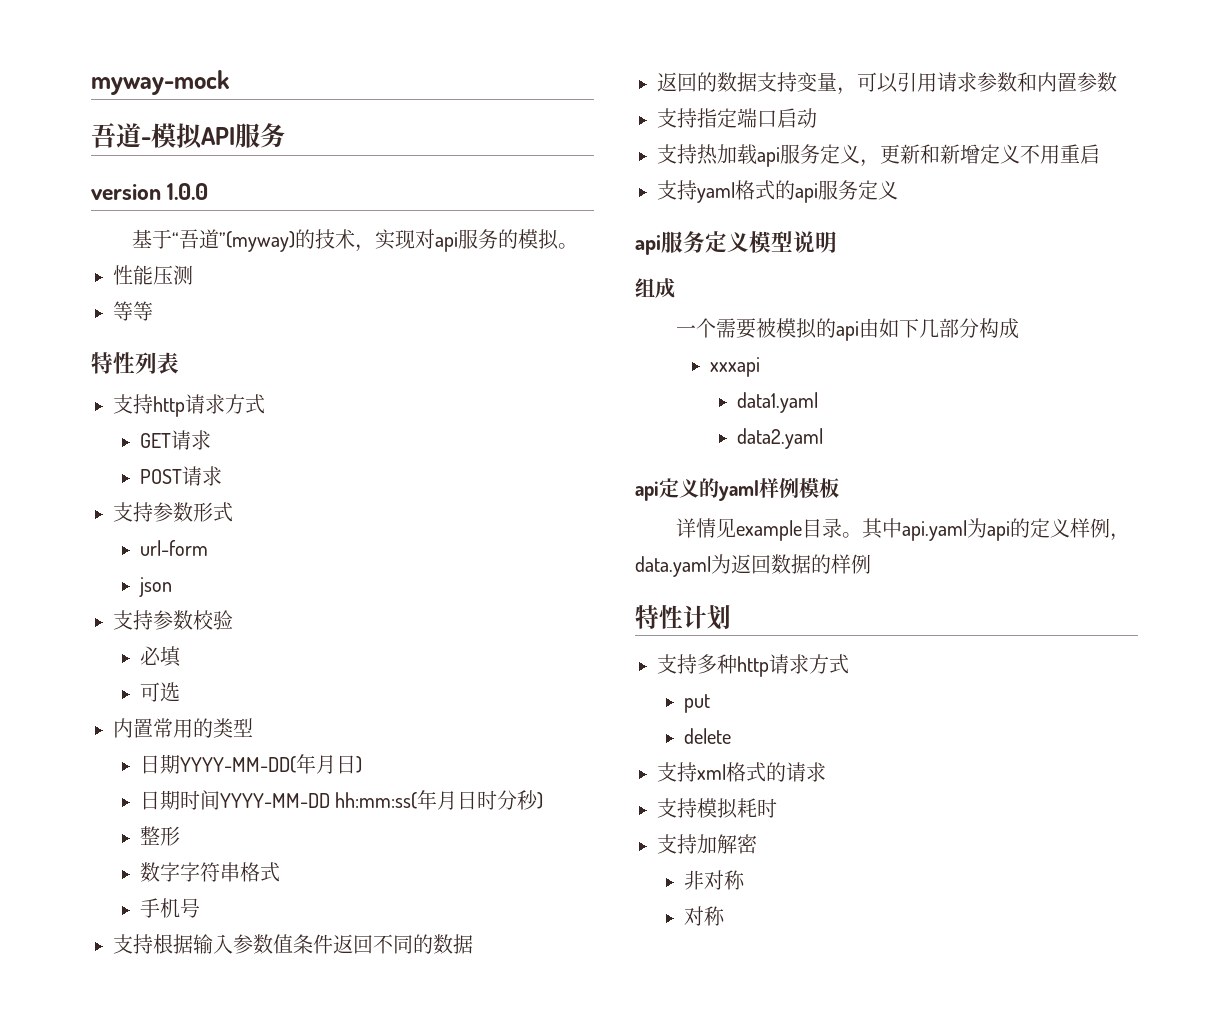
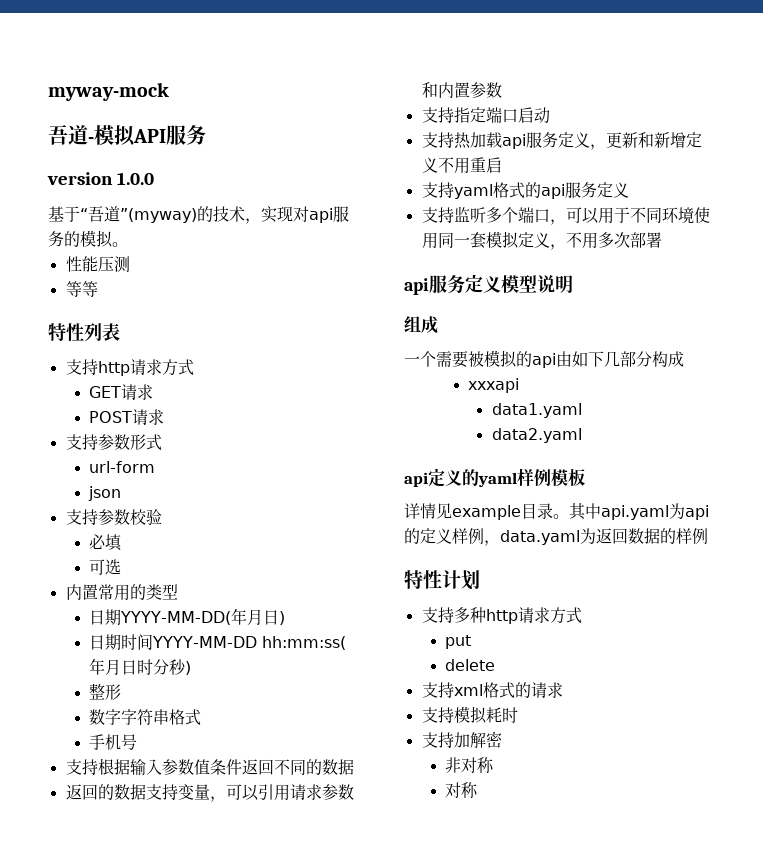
(898, 190) none -> [421,206,710,225] [421,231,662,250] // 支持监听多个端口，可以用于不同环境使用同一套模拟定义，不用多次部署

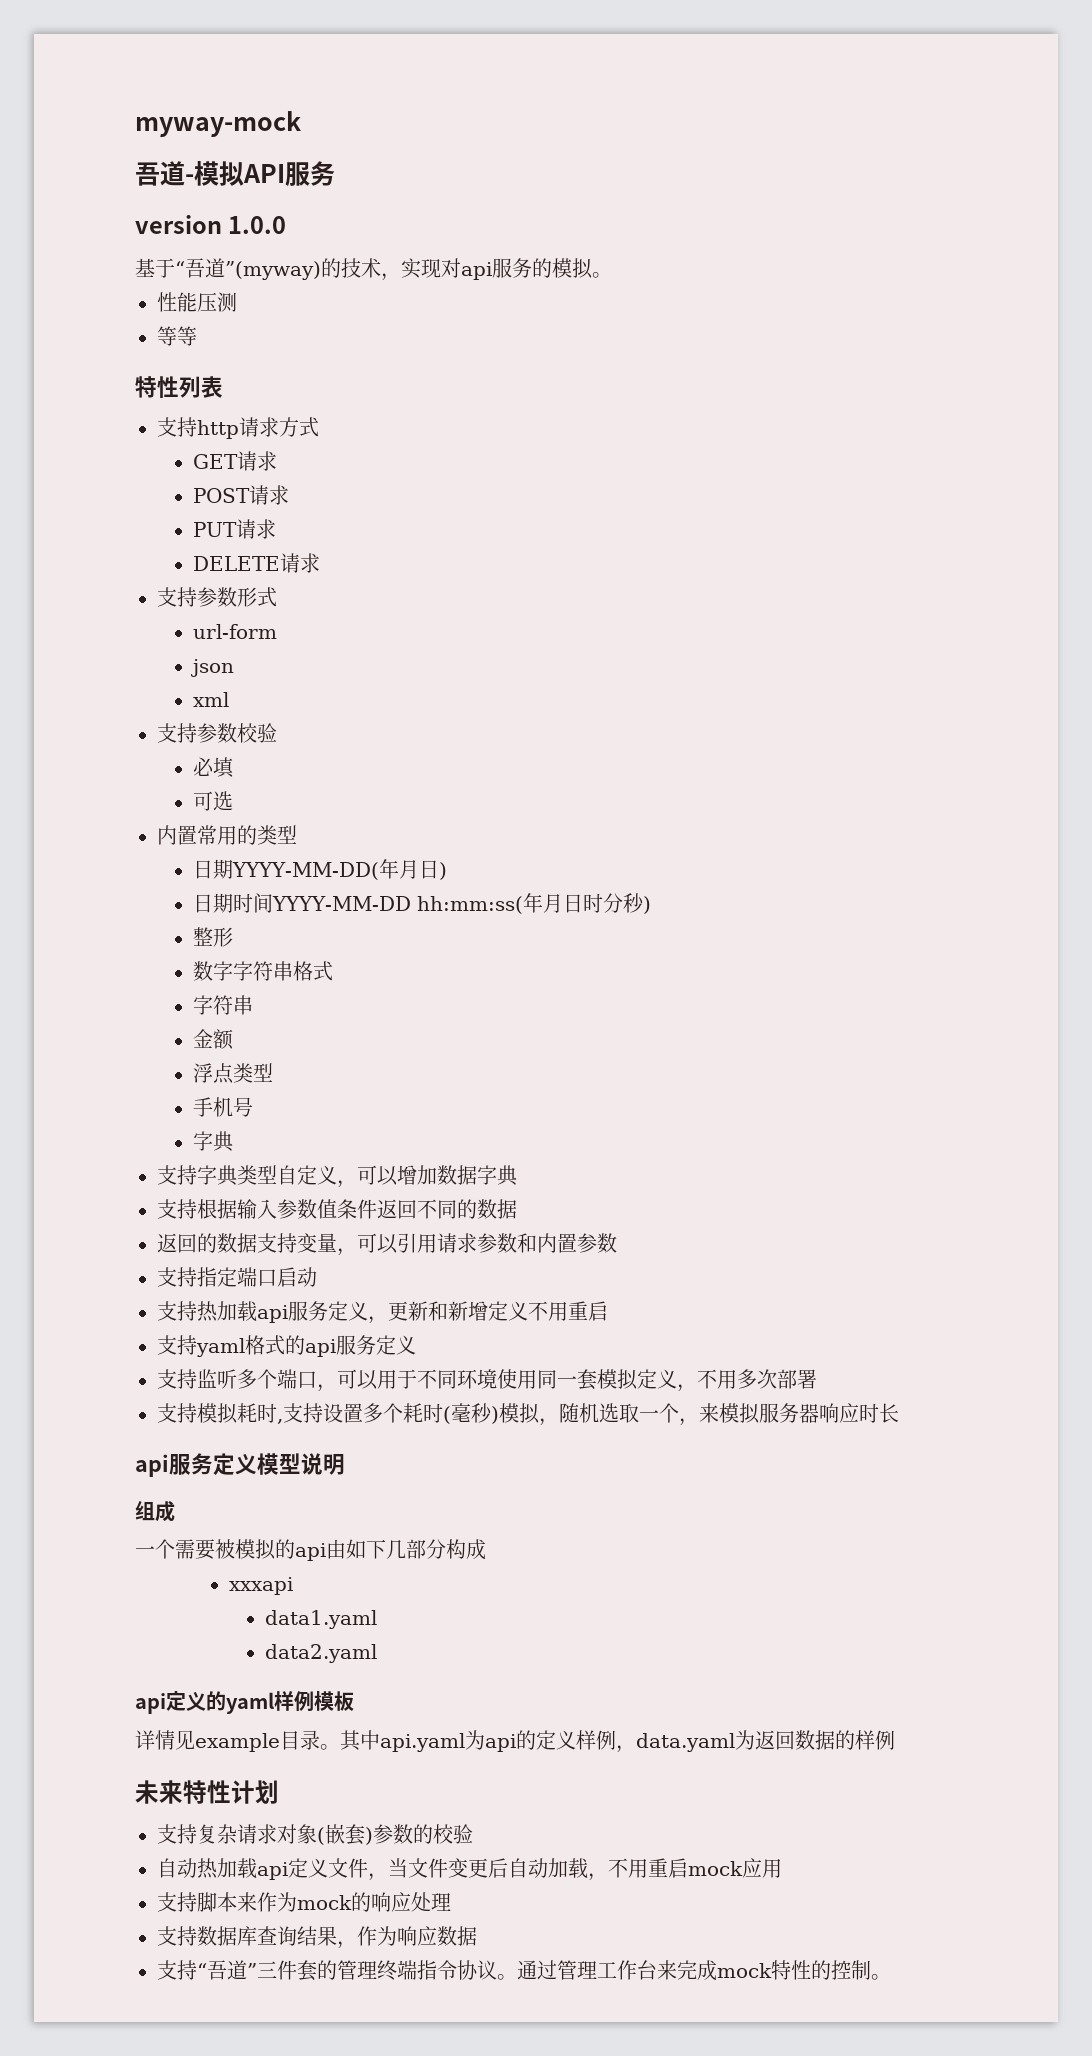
(164, 417) none -> [193,519,277,539] [193,553,321,573] // PUT请求 // DELETE请求
(121, 493) none -> [193,692,230,707] // xml
[88,734,137,750] 手机号 -> [193,995,254,1015] [193,1029,235,1050] [193,1063,274,1084] [193,1097,254,1117] [193,1131,235,1152] [157,1165,518,1188] 字符串 // 金额 // 浮点类型 // 手机号 // 字典 // 支持字典类型自定义，可以增加数据字典
(662, 240) none -> [157,1403,899,1426] // 支持模拟耗时,支持设置多个耗时(毫秒)模拟，随机选取一个，来模拟服务器响应时长
(708, 536) none -> [135,1780,183,1804] 未来
[453,607,582,624] [444,635,471,649] [444,659,495,671] [421,682,563,698] [421,706,518,724] [421,731,502,748] [444,757,494,773] [444,782,478,798] 多种http请求方式 // put // delete // 支持xml格式的请求 // 支持模拟耗时 // 支持加解密 // 非对称 // 对称 -> [197,1824,473,1845] [157,1858,782,1881] [157,1892,451,1912] [157,1926,477,1949] [157,1960,891,1981] 复杂请求对象(嵌套)参数的校验 // 自动热加载api定义文件，当文件变更后自动加载，不用重启mock应用 // 支持脚本来作为mock的响应处理 // 支持数据库查询结果，作为响应数据 // 支持“吾道”三件套的管理终端指令协议。通过管理工作台来完成mock特性的控制。

